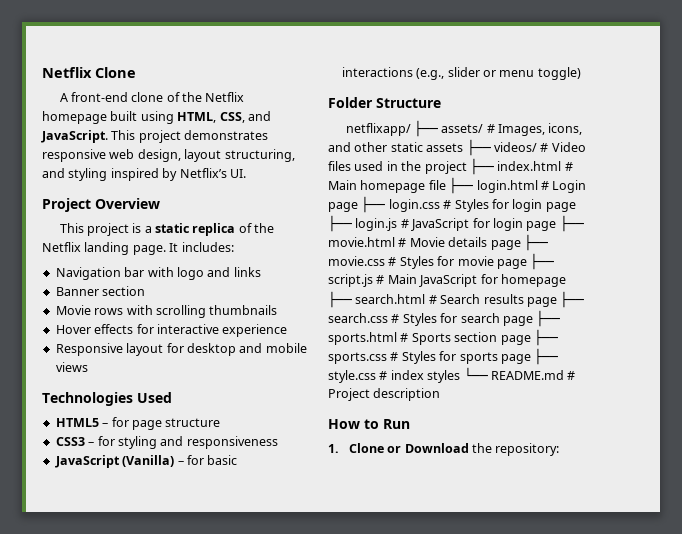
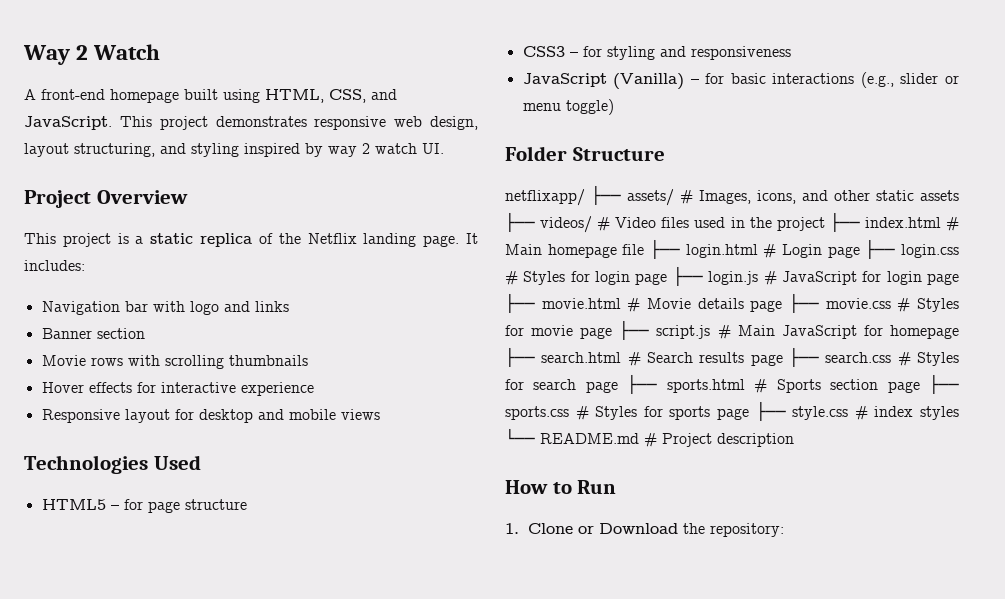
[42,67,136,78] Netflix Clone -> [23,44,161,65] Way 2 Watch
[131,92,245,102] clone of the Netflix -> (105, 94) none
[179,168,227,178] Netflix’s -> [328,143,417,157] way 2 watch

